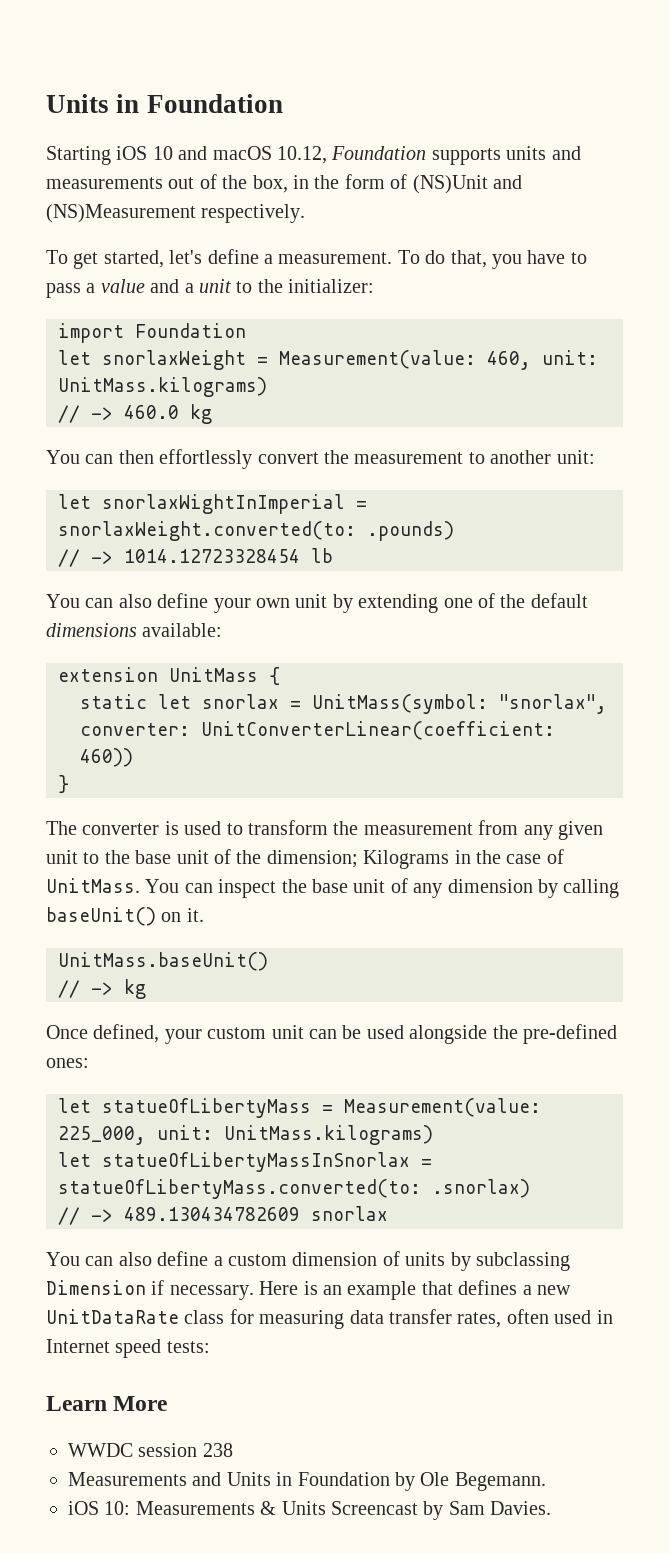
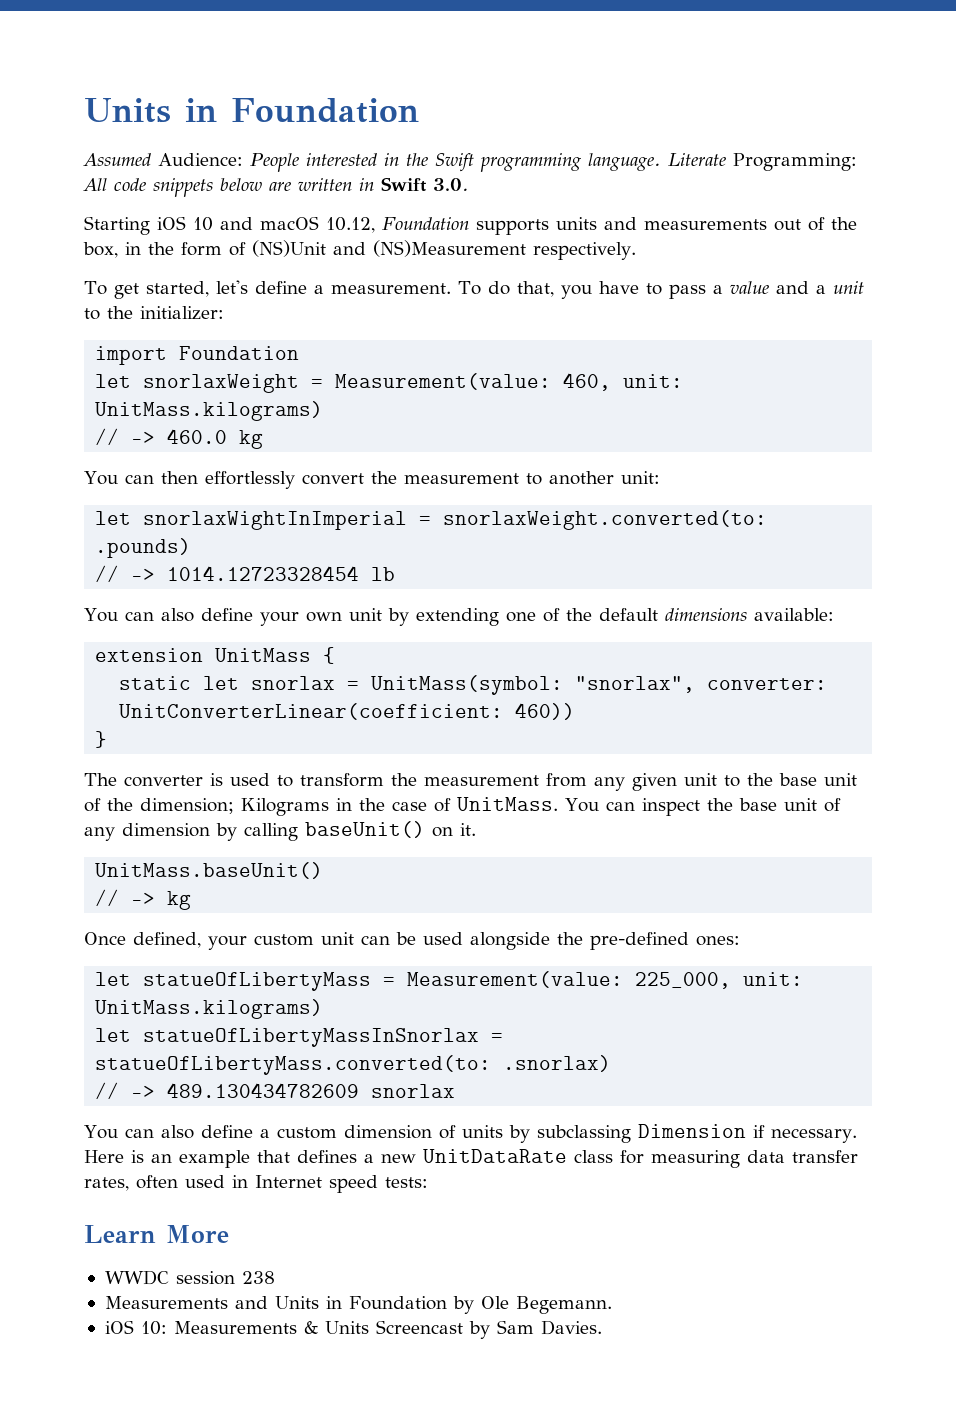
[46,94,283,113] Units in Foundation -> [84,98,419,123] [83,153,857,172] [83,177,469,197] Units in Foundation // Assumed Audience: People interested in the Swift programming language. Literate Programming: All code snippets below are written in Swift 3.0.

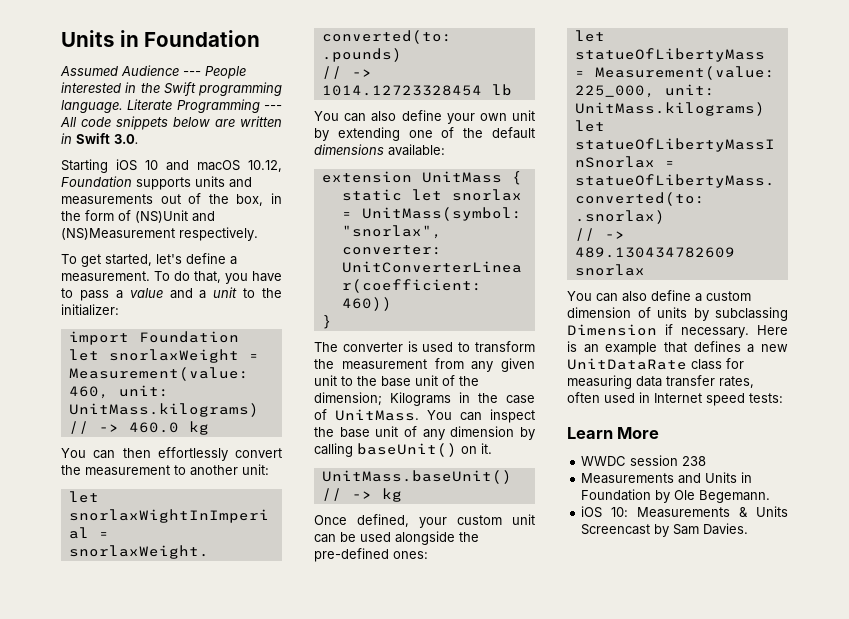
[158,153,243,166] Audience: -> [121,65,201,76] Audience ---
[733,153,857,171] Programming: -> [176,99,282,113] Programming ---

